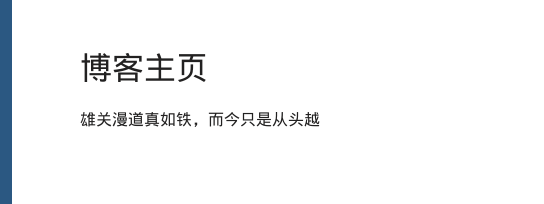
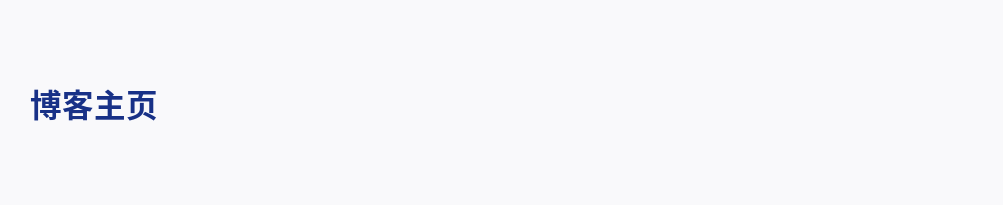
[80,112,320,127] // 雄关漫道真如铁，而今只是从头越 -> (158, 106) none

